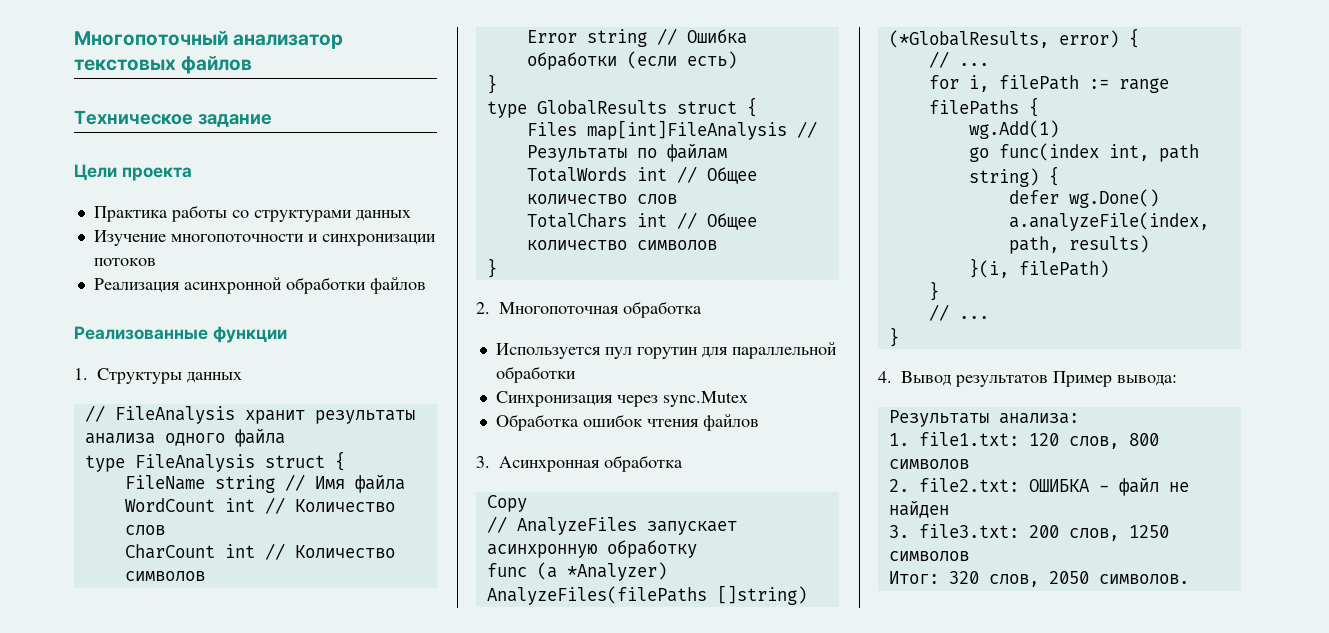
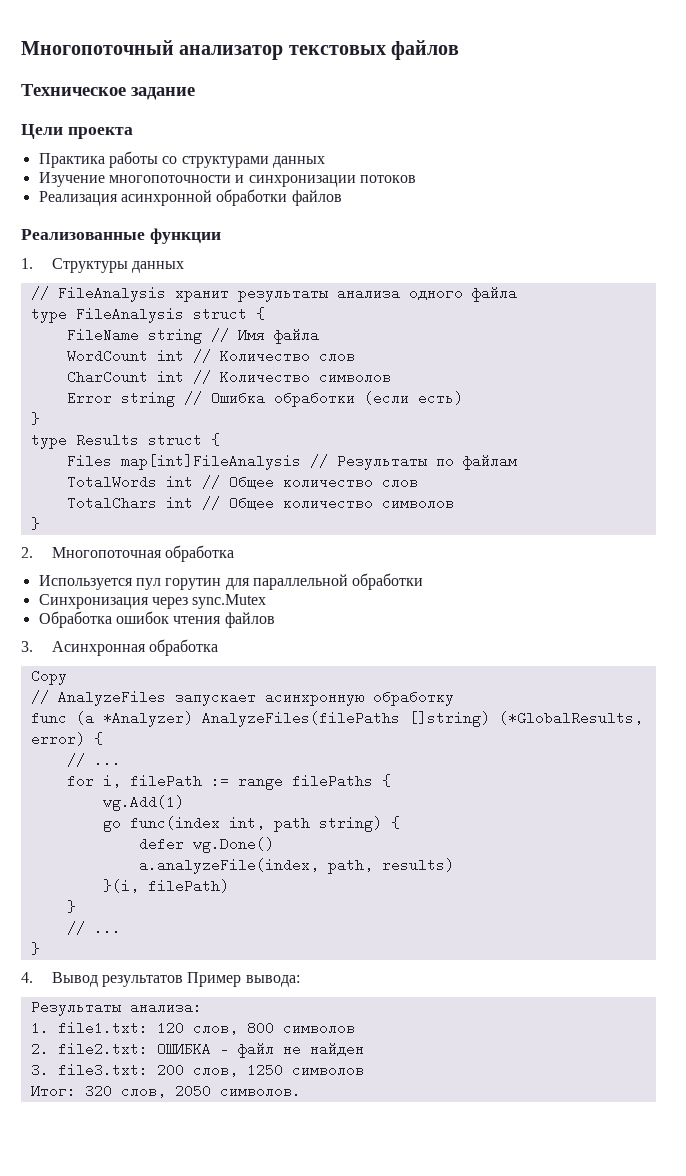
[536,100,667,115] GlobalResults -> [75,433,139,447] Results

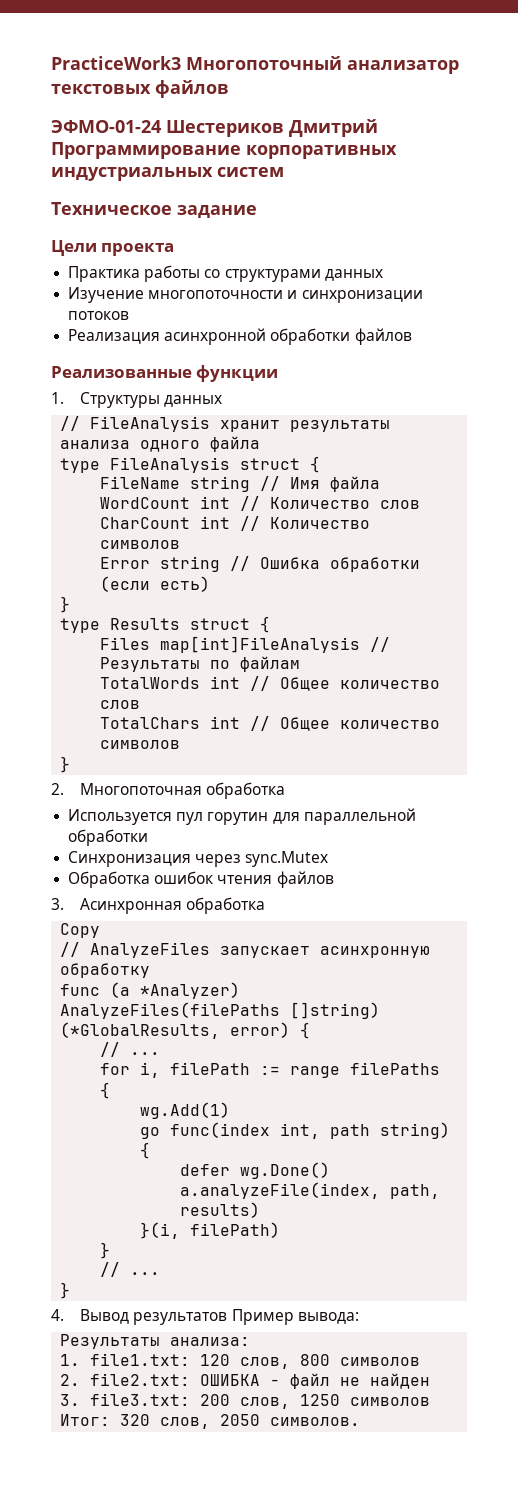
(21, 47) none -> [51,56,181,70] PracticeWork3
(460, 50) none -> [51,119,378,137] [51,142,397,159] [51,167,284,181] // ЭФМО-01-24 Шестериков Дмитрий Программирование корпоративных индустриальных систем

